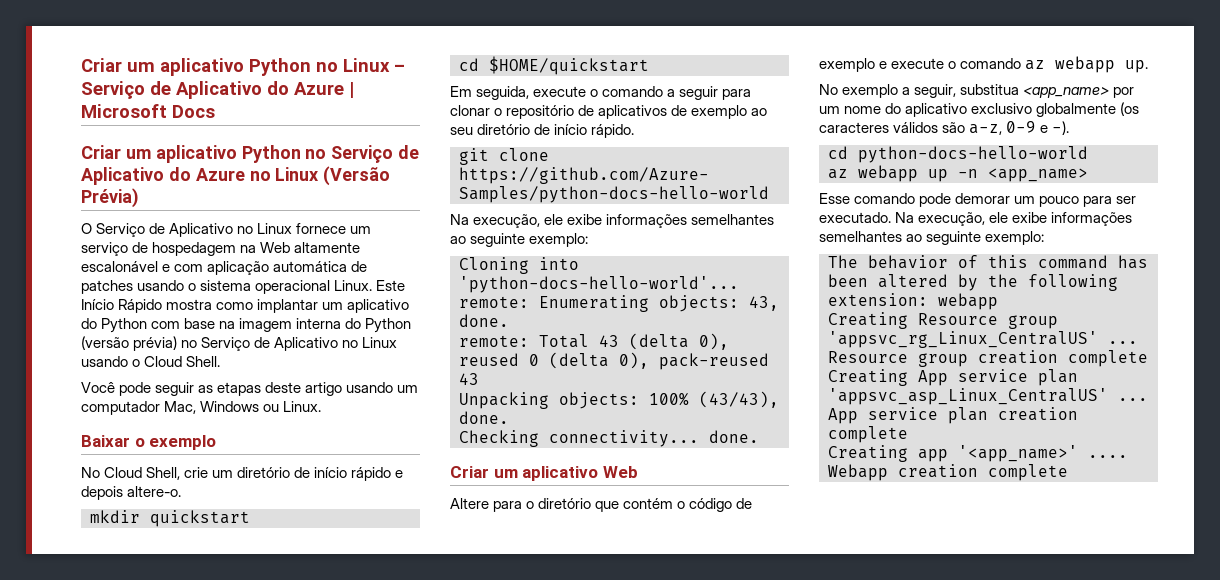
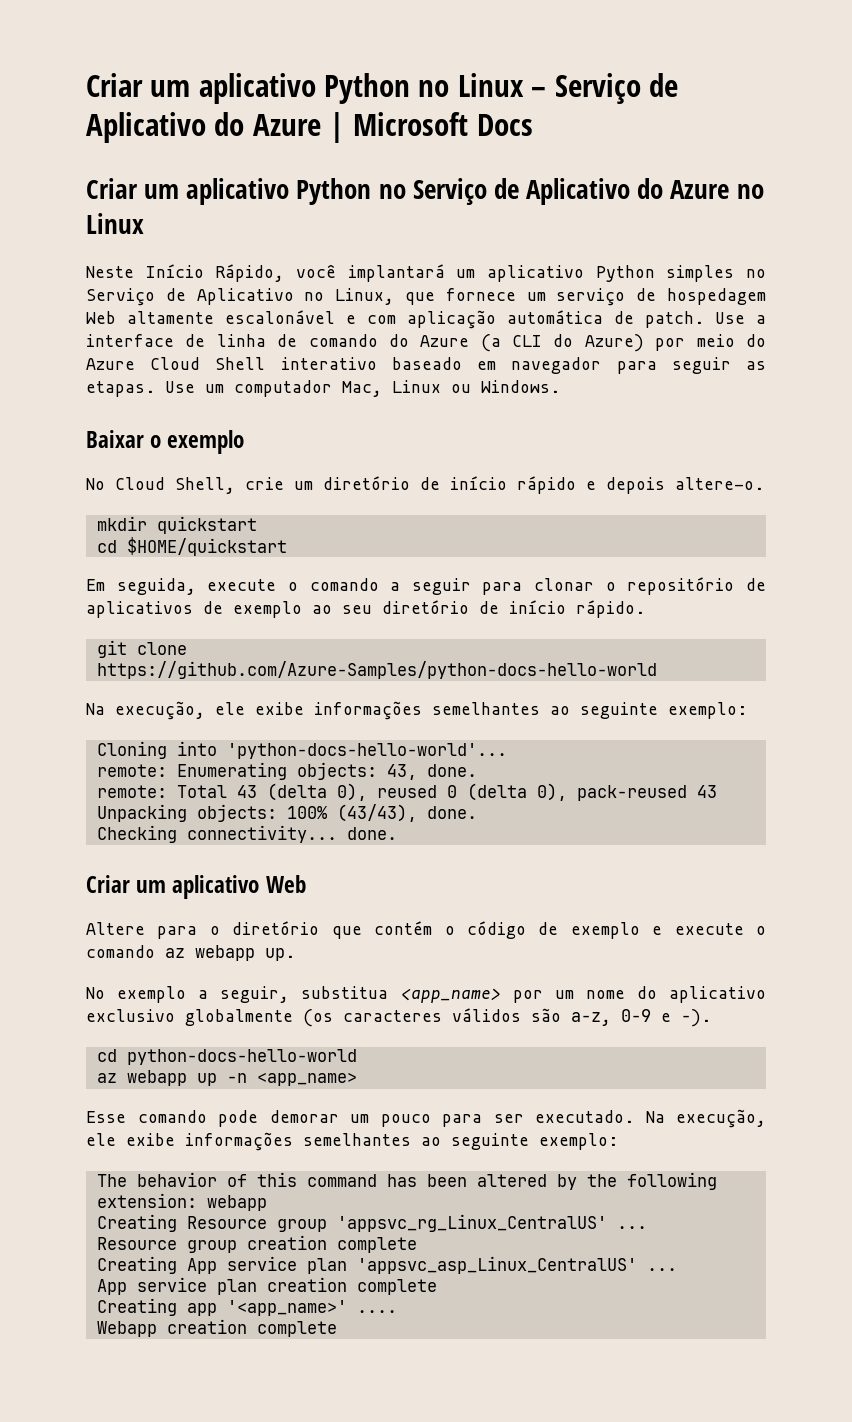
[323,166,391,186] [81,188,139,208] [81,223,293,237] (Versão Prévia) // O Serviço de Aplicativo no Linux -> [86,264,766,282] [86,288,436,306] // Neste Início Rápido, você implantará um aplicativo Python simples no Serviço de Aplicativo no Linux, que
[240,245,257,253] na -> (766, 296) none
[81,280,406,294] [81,299,410,313] [81,318,412,333] [81,336,398,351] [81,356,221,367] [81,382,419,396] [81,401,322,415] patches usando o sistema operacional Linux. Este Início Rápido mostra como implantar um aplicativo do Python com base na imagem interna do Python (versão prévia) no Serviço de Aplicativo no Linux usando o Cloud Shell. // Você pode seguir as etapas deste artigo usando um computador Mac, Windows ou Linux. -> [645,311,766,328] [86,334,766,352] [86,357,766,374] [86,380,560,397] patch. Use a interface de linha de comando do Azure (a CLI do Azure) por meio do Azure Cloud Shell interativo baseado em navegador para seguir as etapas. Use um computador Mac, Linux ou Windows.

